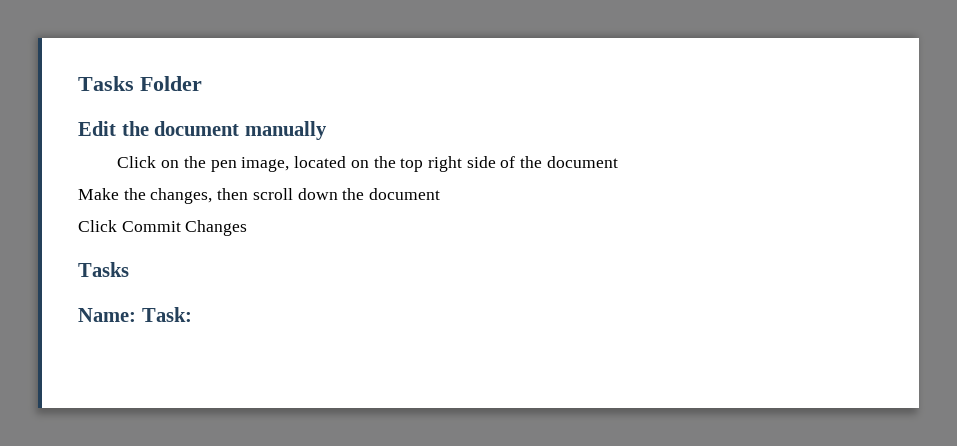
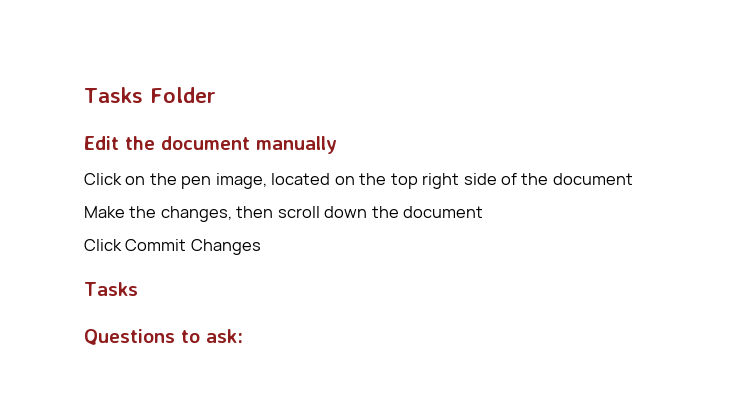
[78,307,192,322] Name: Task: -> [84,329,243,345] Questions to ask:

